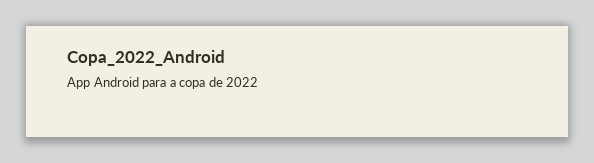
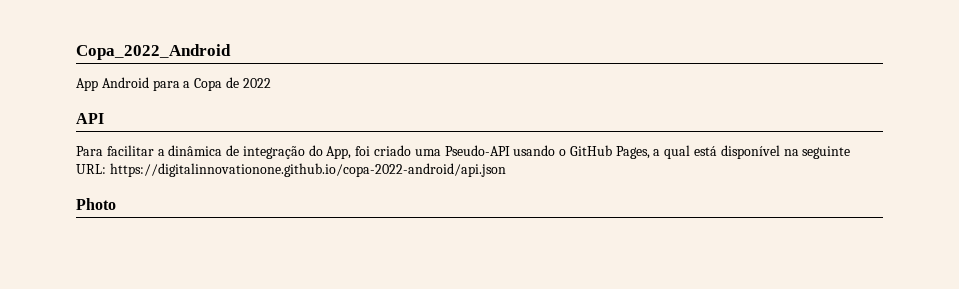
[179,80,206,89] copa -> [194,78,223,91] Copa
(259, 82) none -> [76,113,104,124] [76,145,851,159] [76,163,506,177] [76,198,116,210] // API // Para facilitar a dinâmica de integração do App, foi criado uma Pseudo-API usando o GitHub Pages, a qual está disponível na seguinte URL: https://digitalinnovationone.github.io/copa-2022-android/api.json // Photo

